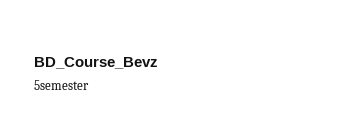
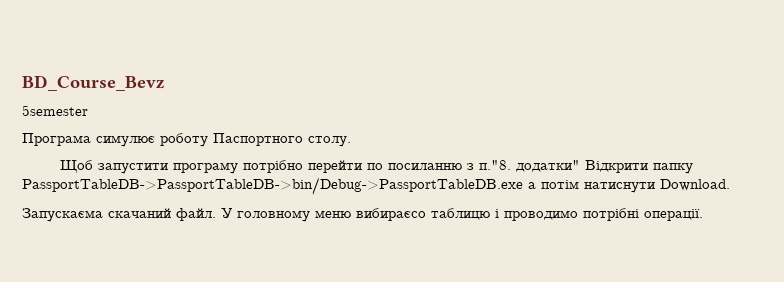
(89, 85) none -> [22,133,351,147] [59,160,693,174] [22,177,730,195] [22,208,703,222] // Програма симулює роботу Паспортного столу. // Щоб запустити програму потрібно перейти по посиланню з п."8. додатки" Відкрити папку PassportTableDB->PassportTableDB->bin/Debug->PassportTableDB.exe а потім натиснути Download. // Запускаєма скачаний файл. У головному меню вибираєсо таблицю і проводимо потрібні операції.

